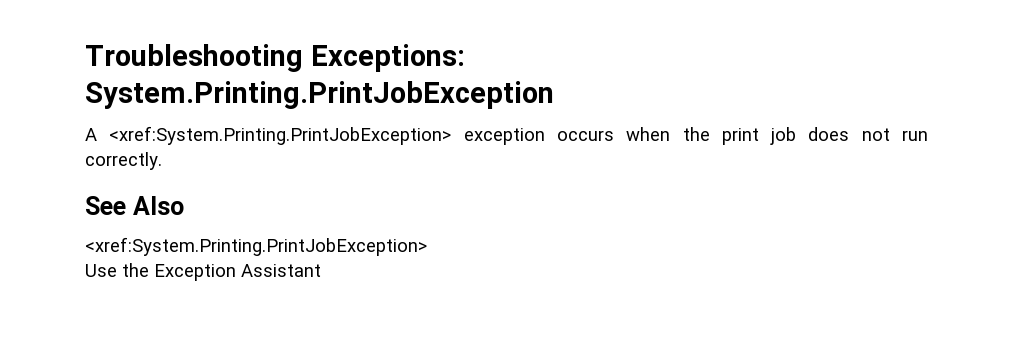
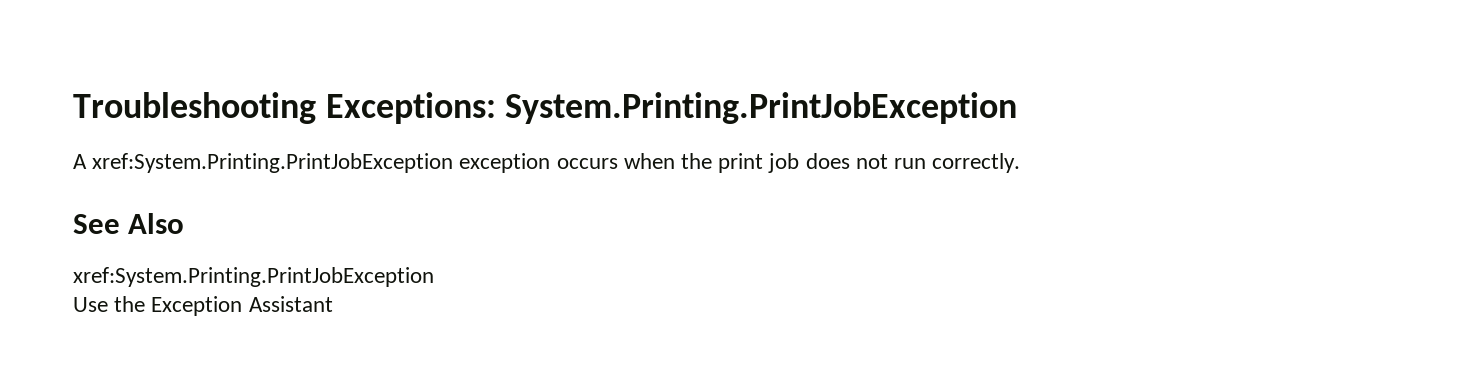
[109,126,452,145] <xref:System.Printing.PrintJobException> -> [92,153,454,173] xref:System.Printing.PrintJobException
[85,237,427,256] <xref:System.Printing.PrintJobException> -> [73,267,434,287] xref:System.Printing.PrintJobException

